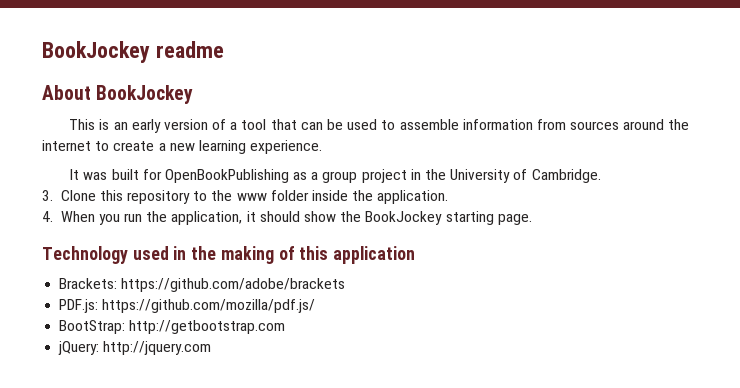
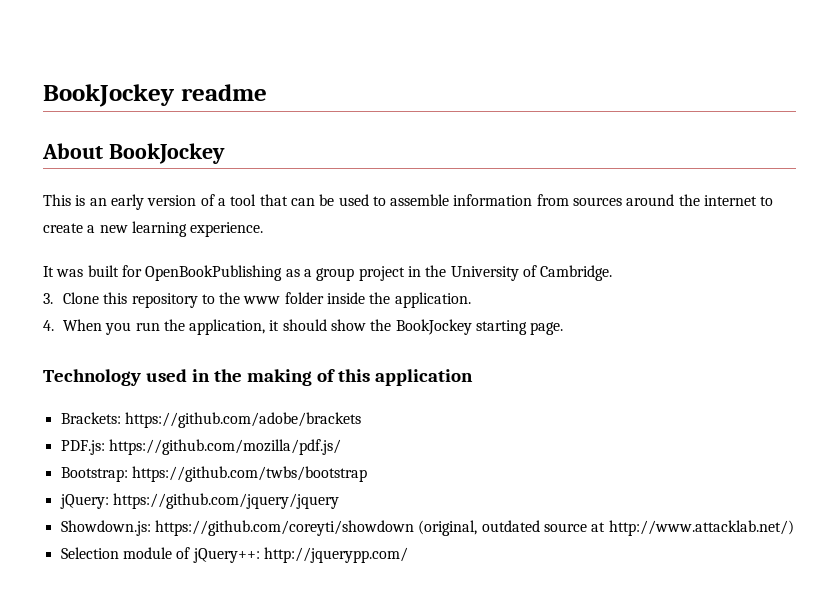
[59,320,286,334] BootStrap: http://getbootstrap.com -> [60,466,367,482] Bootstrap: https://github.com/twbs/bootstrap
[103,341,212,355] http://jquery.com -> [112,493,339,509] [60,520,794,536] [60,547,408,563] https://github.com/jquery/jquery // Showdown.js: https://github.com/coreyti/showdown (original, outdated source at http://www.attacklab.net/) // Selection module of jQuery++: http://jquerypp.com/

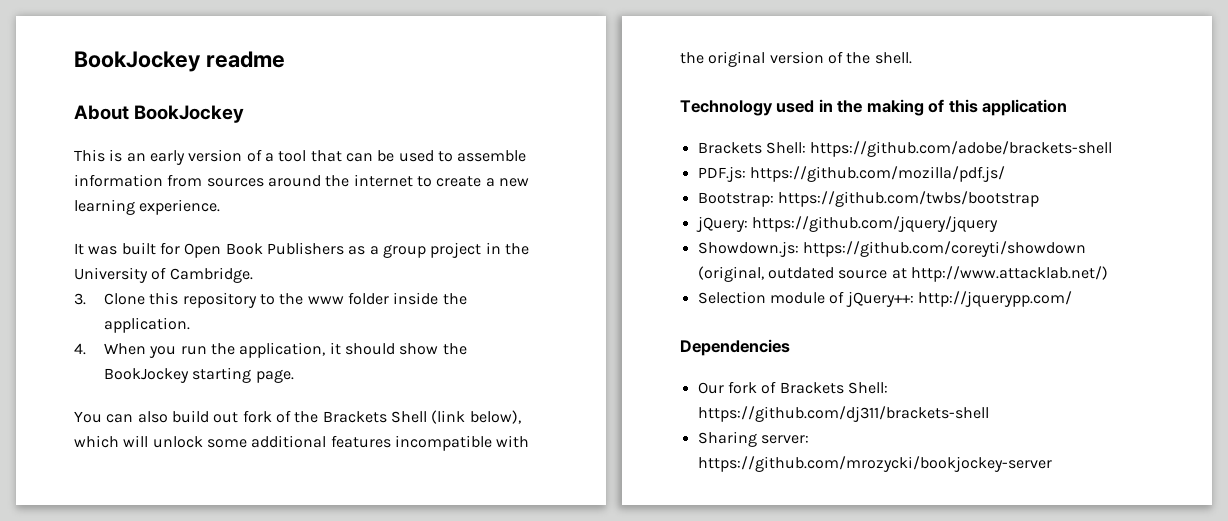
[145,265,283,281] OpenBookPublishing -> [184,242,344,258] Open Book Publishers
(564, 328) none -> [74,410,521,424] [74,435,530,451] [680,51,912,67] // You can also build out fork of the Brackets Shell (link below), which will unlock some additional features incompatible with the original version of the shell.
[60,412,361,428] Brackets: https://github.com/adobe/brackets -> [697,141,1113,157] Brackets Shell: https://github.com/adobe/brackets-shell
(408, 555) none -> [680,339,790,356] [697,381,888,394] [697,406,989,422] [697,431,809,447] [697,456,1052,472] // Dependencies // Our fork of Brackets Shell: https://github.com/dj311/brackets-shell // Sharing server: https://github.com/mrozycki/bookjockey-server

